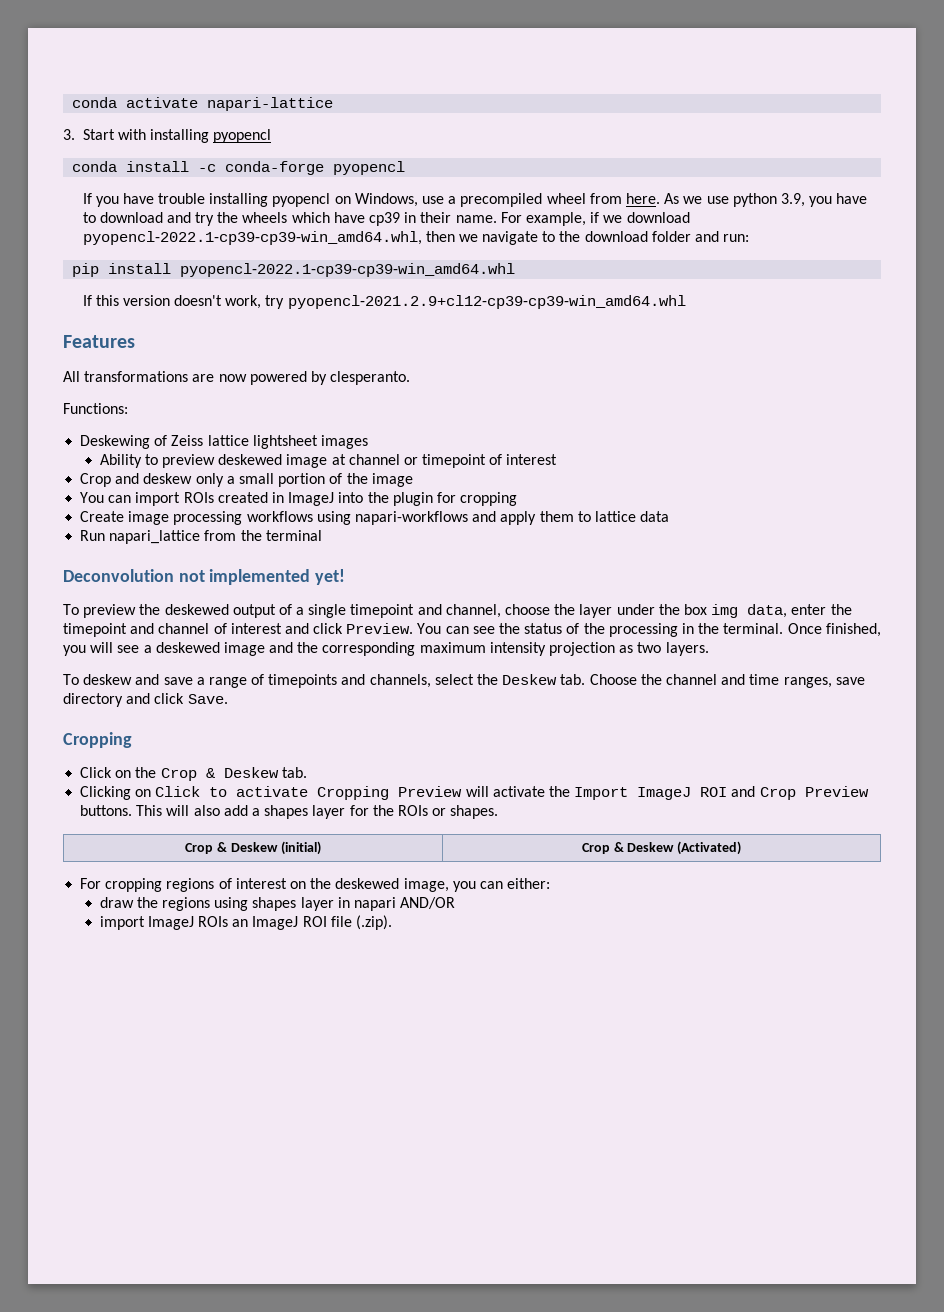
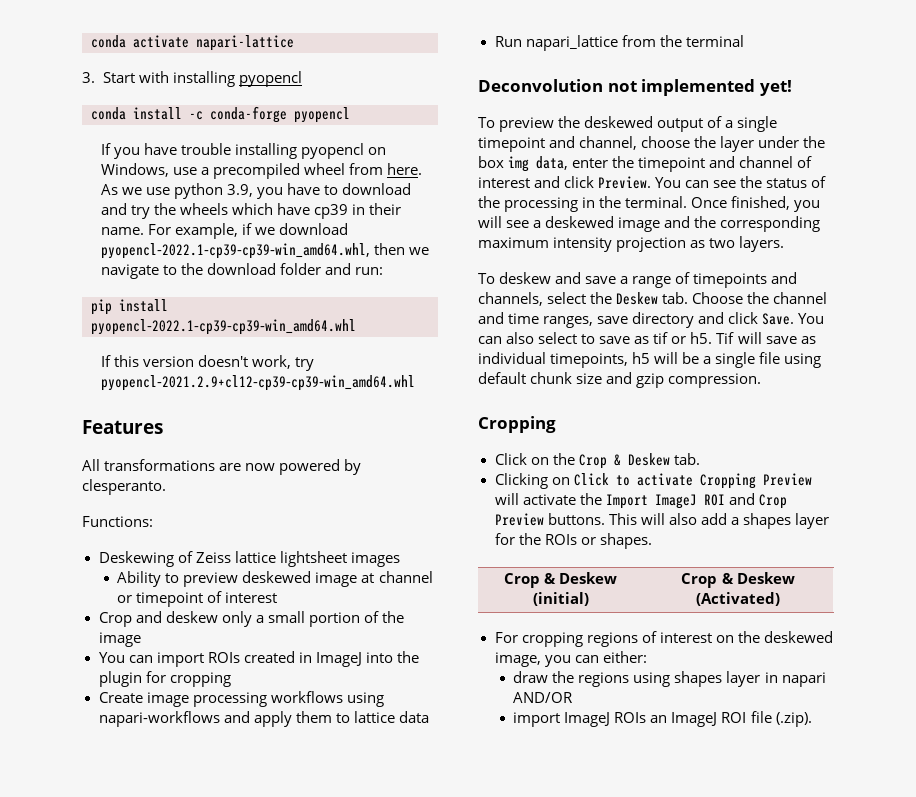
(228, 699) none -> [798,313,825,324] [478,332,816,344] [478,352,822,368] [478,372,762,388] You can also select to save as tif or h5. Tif will save as individual timepoints, h5 will be a single file using default chunk size and gzip compression.

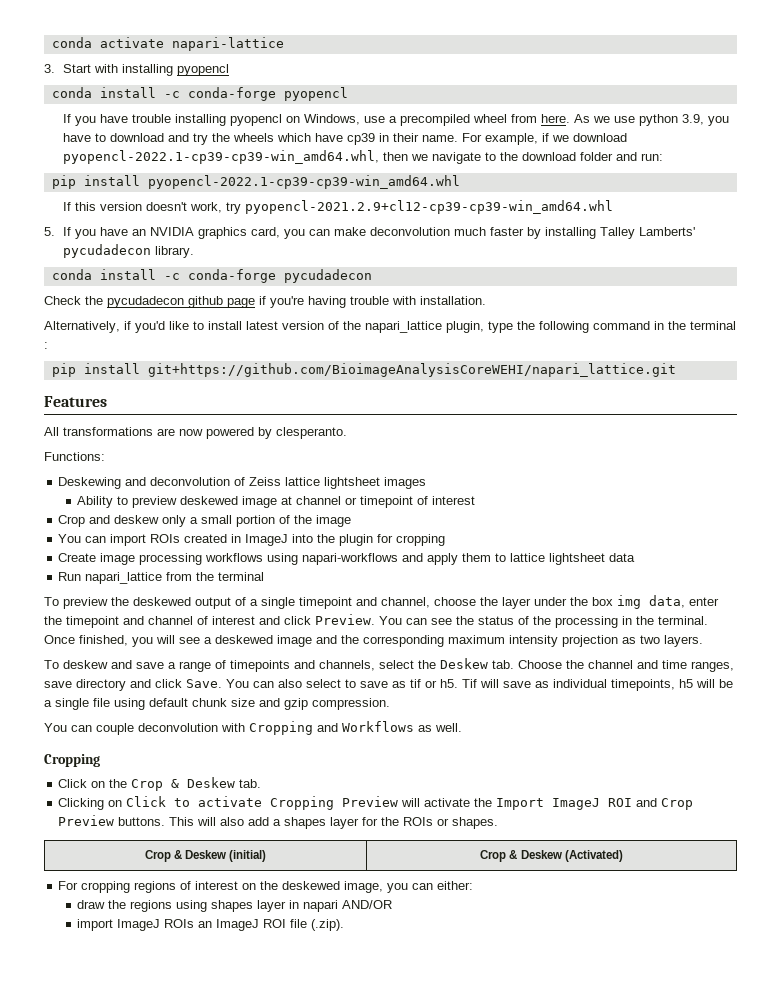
(415, 383) none -> [44,227,696,239] [63,244,195,258] [51,269,372,283] [44,296,486,308] [44,321,736,333] [44,342,48,349] [51,363,676,377] // 5. If you have an NVIDIA graphics card, you can make deconvolution much faster by installing Talley Lamberts' pycudadecon library. // conda install -c conda-forge pycudadecon // Check the pycudadecon github page if you're having trouble with installation. // Alternatively, if you'd like to install latest version of the napari_lattice plugin, type the following command in the terminal : // pip install git+https://github.com/BioimageAnalysisCoreWEHI/napari_lattice.git
(174, 559) none -> [125,477,231,486] and deconvolution
(395, 717) none -> [549,553,606,565] lightsheet
[478,79,792,96] // Deconvolution not implemented yet! -> (265, 576) none
(762, 380) none -> [44,721,462,735] // You can couple deconvolution with Cropping and Workflows as well.

